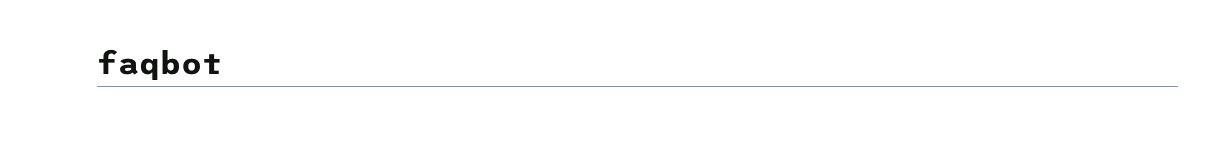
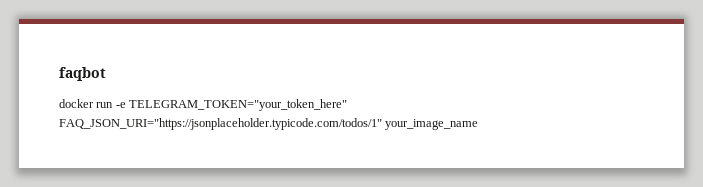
(223, 64) none -> [59,99,348,111] [59,118,479,130] // docker run -e TELEGRAM_TOKEN="your_token_here" FAQ_JSON_URI="https://jsonplaceholder.typicode.com/todos/1" your_image_name

